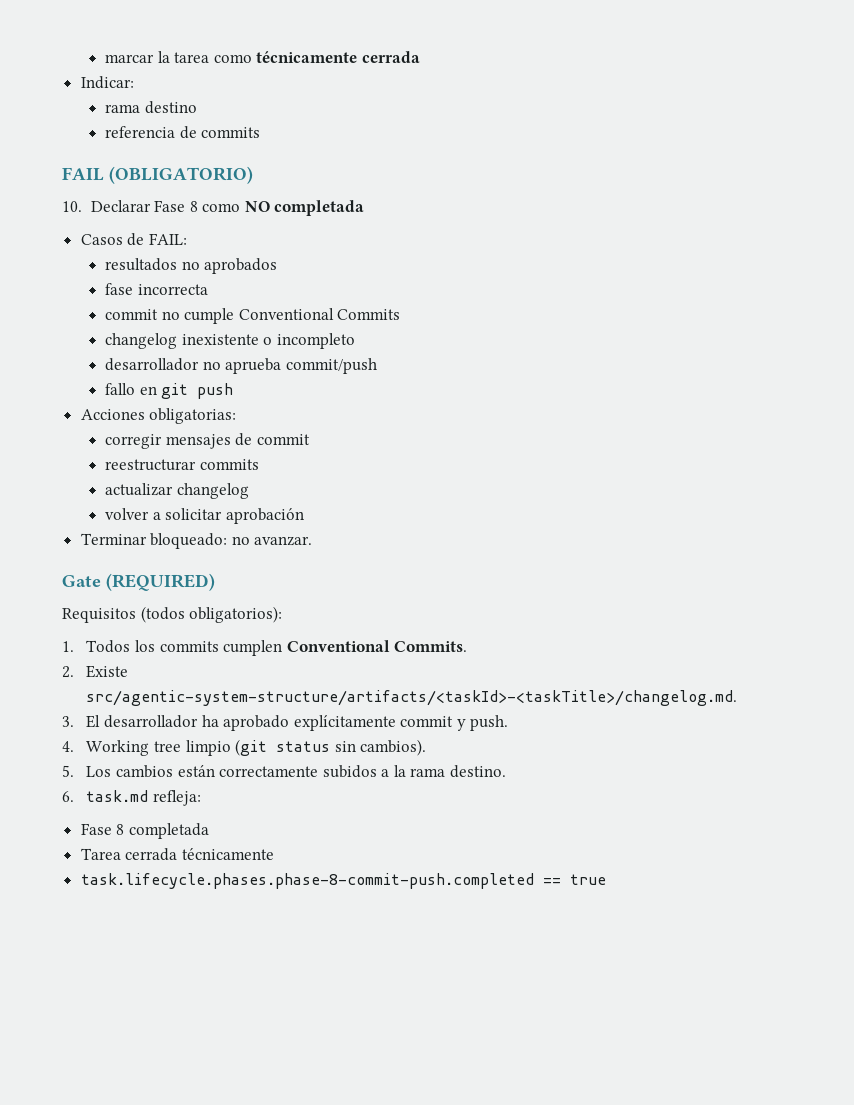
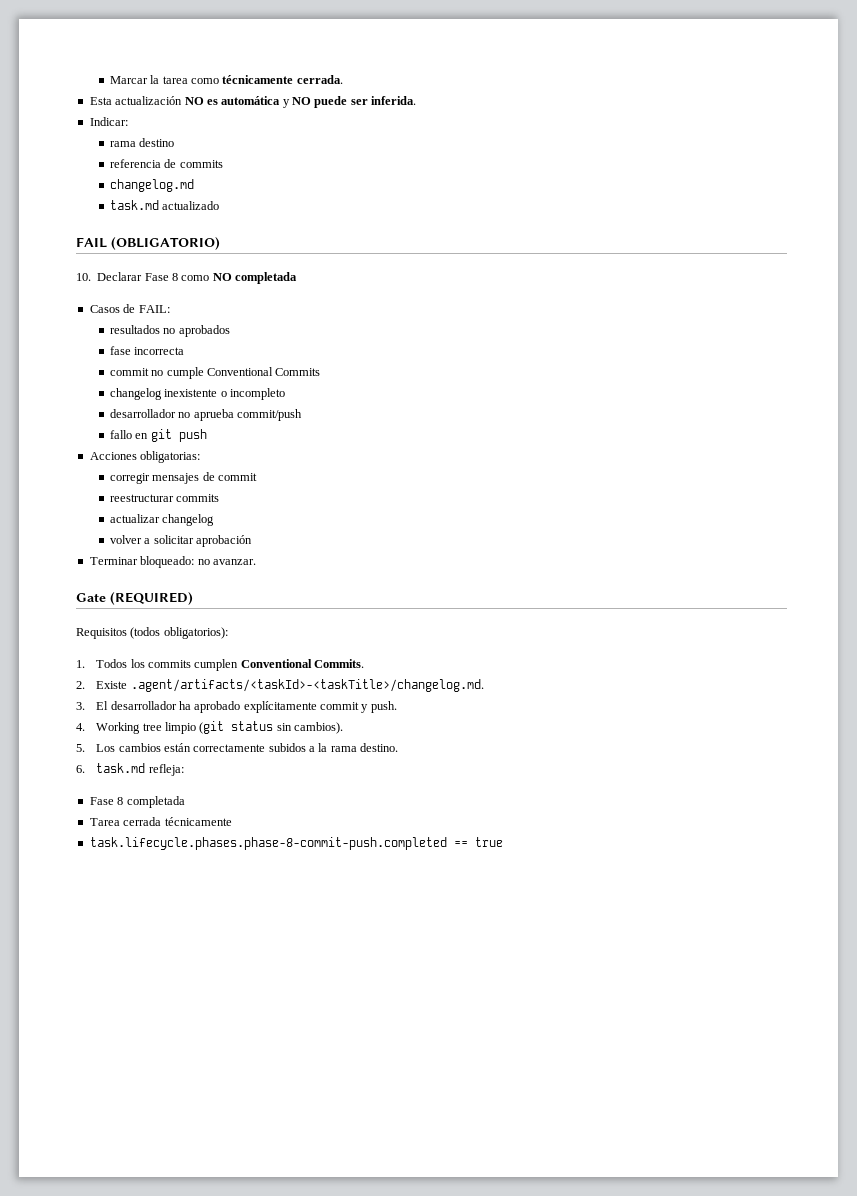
[105,54,155,63] marcar -> [109,76,148,84] Marcar
[362,51,421,63] cerrada -> [296,75,343,84] [89,96,417,108] cerrada. // Esta actualización NO es automática y NO puede ser inferida.
(261, 132) none -> [109,179,194,192] [109,200,220,210] // changelog.md // task.md actualizado
[86,690,738,706] src/agentic-system-structure/artifacts/<taskId>-<taskTitle>/changelog.md. -> [130,679,484,692] .agent/artifacts/<taskId>-<taskTitle>/changelog.md.

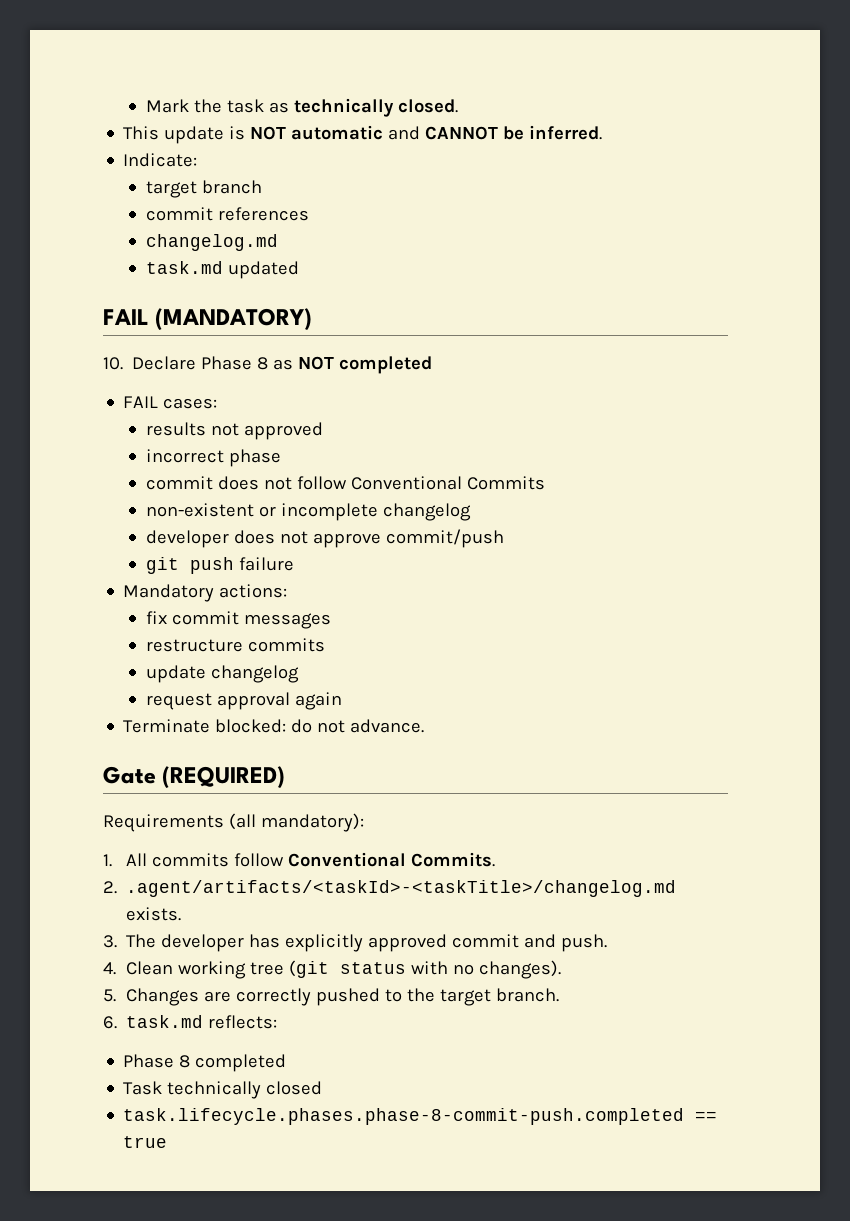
[109,75,343,84] [89,96,417,108] [89,117,128,126] [109,138,175,147] [109,159,223,168] Marcar la tarea como técnicamente cerrada. // Esta actualización NO es automática y NO puede ser inferida. // Indicar: // rama destino // referencia de commits -> [146,98,458,117] [123,125,603,144] [123,153,198,167] [146,180,263,198] [146,207,310,221] Mark the task as technically closed. // This update is NOT automatic and CANNOT be inferred. // Indicate: // target branch // commit references
[162,201,220,210] [76,237,220,250] actualizado // FAIL (OBLIGATORIO) -> [228,261,300,279] [103,308,313,330] updated // FAIL (MANDATORY)
[97,272,298,284] [89,304,170,313] [109,325,230,337] [109,346,185,355] [109,367,321,379] [109,388,286,400] [109,409,234,421] Declarar Fase 8 como NO completada // Casos de FAIL: // resultados no aprobados // fase incorrecta // commit no cumple Conventional Commits // changelog inexistente o incompleto // desarrollador no aprueba -> [132,356,433,374] [123,396,218,409] [146,422,323,440] [146,449,282,467] [146,476,545,490] [146,503,471,521] [146,530,381,548] Declare Phase 8 as NOT completed // FAIL cases: // results not approved // incorrect phase // commit does not follow Conventional Commits // non-existent or incomplete changelog // developer does not approve
[109,430,149,439] fallo en -> (504, 538) none
[89,451,201,463] [109,472,258,484] [109,494,220,502] [109,514,215,526] [109,535,253,547] [89,556,256,568] [76,592,193,605] [76,627,228,639] [76,659,239,671] // Acciones obligatorias: // corregir mensajes de commit // reestructurar commits // actualizar changelog // volver a solicitar aprobación // Terminar bloqueado: no avanzar. // Gate (REQUIRED) // Requisitos (todos obligatorios): // 1. Todos los commits cumplen -> [239,557,295,571] [123,584,288,602] [146,611,331,629] [146,638,326,652] [146,665,300,683] [146,692,342,710] [123,719,425,733] [103,766,286,788] [103,813,364,832] [103,853,284,867] failure // Mandatory actions: // fix commit messages // restructure commits // update changelog // request approval again // Terminate blocked: do not advance. // Gate (REQUIRED) // Requirements (all mandatory): // 1. All commits follow
[96,679,484,692] Existe .agent/artifacts/<taskId>-<taskTitle>/changelog.md. -> [126,880,677,897] [126,907,182,921] .agent/artifacts/<taskId>-<taskTitle>/changelog.md exists.
[96,701,397,713] [76,721,344,734] [76,743,399,752] [76,763,184,776] [89,796,185,808] [89,817,232,826] El desarrollador ha aprobado explícitamente commit y push. // 4. Working tree limpio (git status sin cambios). // 5. Los cambios están correctamente subidos a la rama destino. // 6. task.md refleja: // Fase 8 completada // Tarea cerrada técnicamente -> [126,934,608,952] [103,960,561,979] [103,988,559,1006] [103,1015,278,1029] [123,1054,287,1072] [123,1081,323,1099] The developer has explicitly approved commit and push. // 4. Clean working tree (git status with no changes). // 5. Changes are correctly pushed to the target branch. // 6. task.md reflects: // Phase 8 completed // Task technically closed

